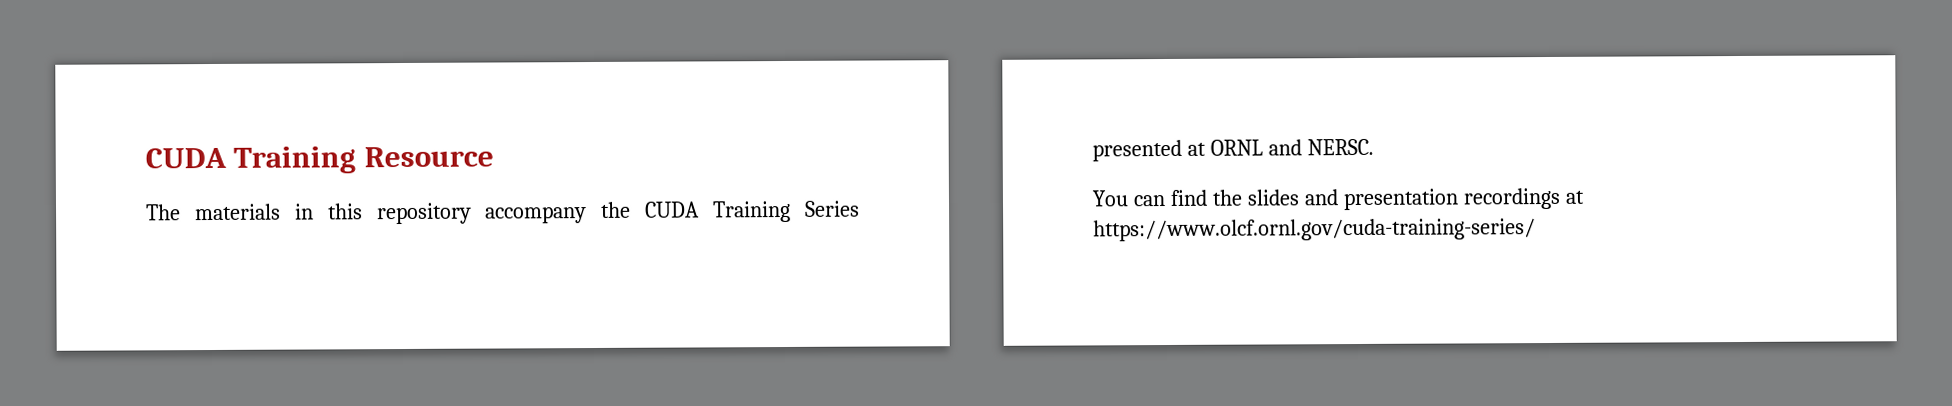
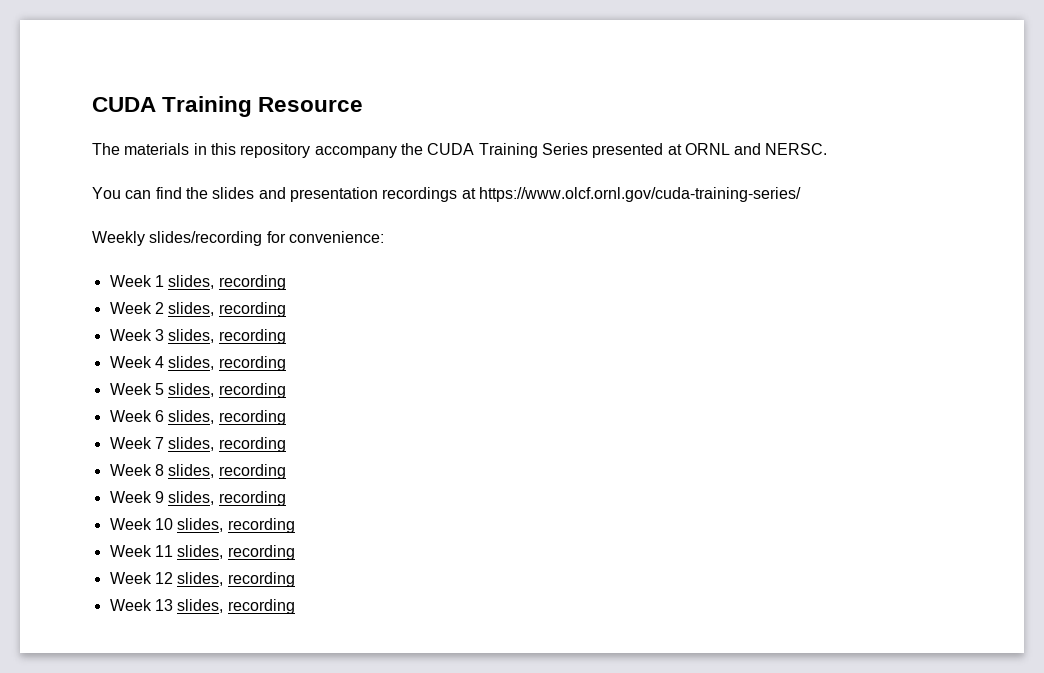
(1536, 230) none -> [92,231,384,246] [109,275,286,290] [109,302,286,317] [109,329,286,344] [109,356,286,371] [109,383,286,398] [109,410,286,425] [109,437,286,452] [109,464,286,479] [109,491,286,506] [109,518,295,533] [109,545,295,560] [109,572,295,587] [109,599,295,614] // Weekly slides/recording for convenience: // Week 1 slides, recording // Week 2 slides, recording // Week 3 slides, recording // Week 4 slides, recording // Week 5 slides, recording // Week 6 slides, recording // Week 7 slides, recording // Week 8 slides, recording // Week 9 slides, recording // Week 10 slides, recording // Week 11 slides, recording // Week 12 slides, recording // Week 13 slides, recording

